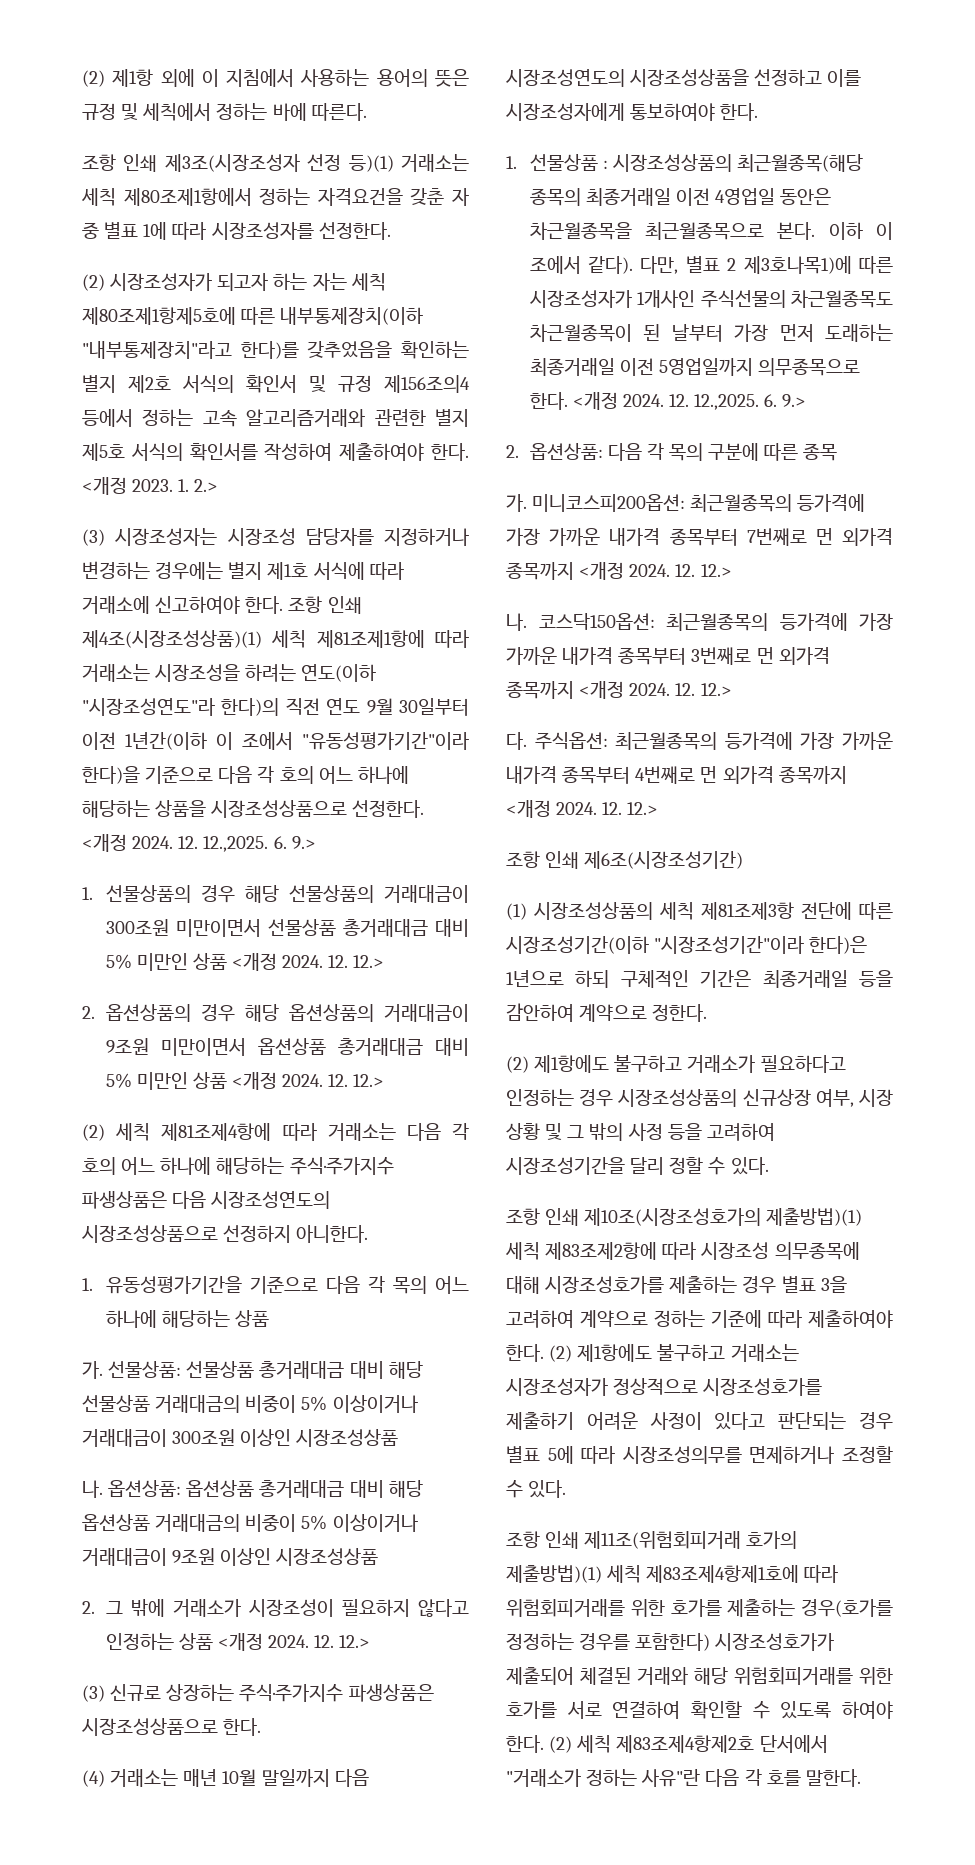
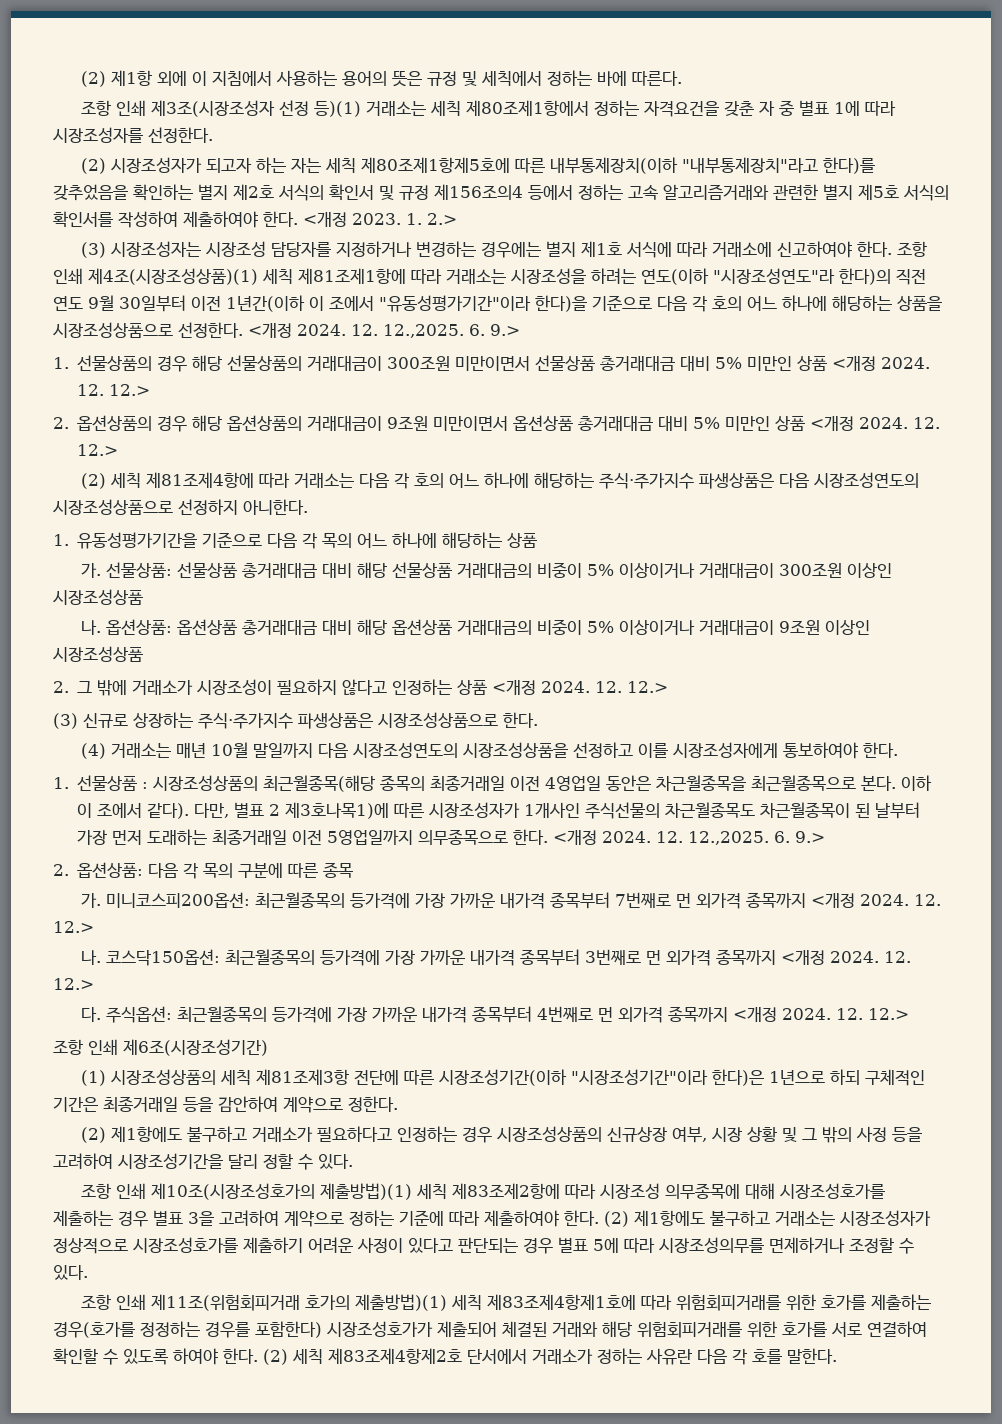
[506,1769,701,1787] "거래소가 정하는 사유"란 -> [532,1348,692,1365] 거래소가 정하는 사유란

